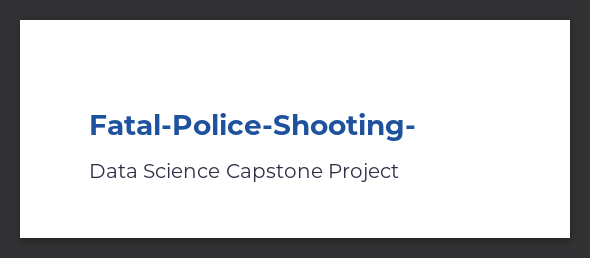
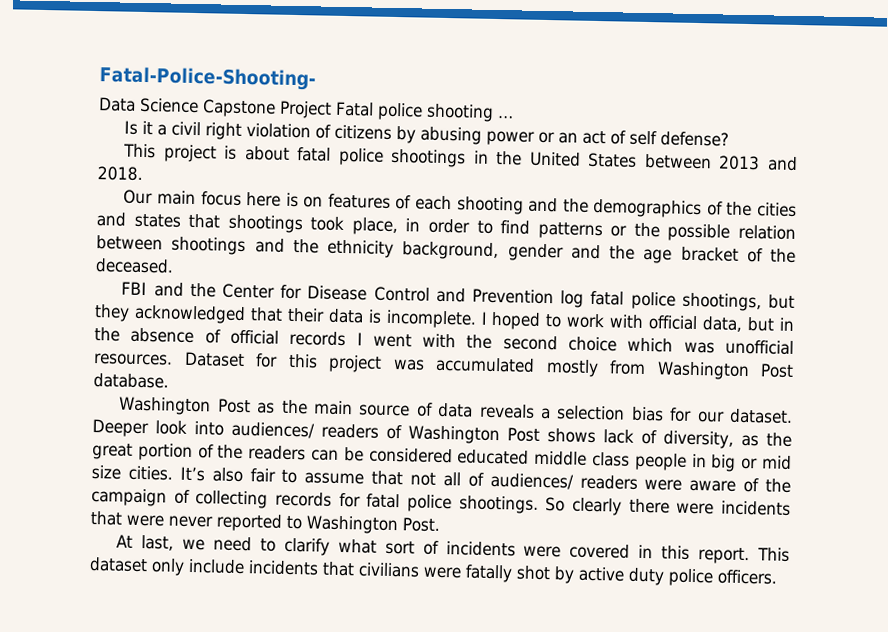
(400, 172) none -> [335,101,514,122] [124,120,730,147] [123,143,798,171] [97,166,143,181] [123,189,797,219] [96,212,796,242] [96,235,796,264] [95,258,174,274] [121,281,795,312] [94,304,795,332] [94,327,794,355] [93,351,794,381] [93,373,169,389] [118,396,793,424] [92,419,792,449] [92,442,792,472] [91,465,791,493] [91,488,791,516] [90,511,440,535] [116,534,790,565] [89,557,777,587] Fatal police shooting … // Is it a civil right violation of citizens by abusing power or an act of self defense? // This project is about fatal police shootings in the United States between 2013 and 2018. // Our main focus here is on features of each shooting and the demographics of the cities and states that shootings took place, in order to find patterns or the possible relation between shootings and the ethnicity background, gender and the age bracket of the deceased. // FBI and the Center for Disease Control and Prevention log fatal police shootings, but they acknowledged that their data is incomplete. I hoped to work with official data, but in the absence of official records I went with the second choice which was unofficial resources. Dataset for this project was accumulated mostly from Washington Post database. // Washington Post as the main source of data reveals a selection bias for our dataset. Deeper look into audiences/ readers of Washington Post shows lack of diversity, as the great portion of the readers can be considered educated middle class people in big or mid size cities. It’s also fair to assume that not all of audiences/ readers were aware of the campaign of collecting records for fatal police shootings. So clearly there were incidents that were never reported to Washington Post. // At last, we need to clarify what sort of incidents were covered in this report. This dataset only include incidents that civilians were fatally shot by active duty police officers.

